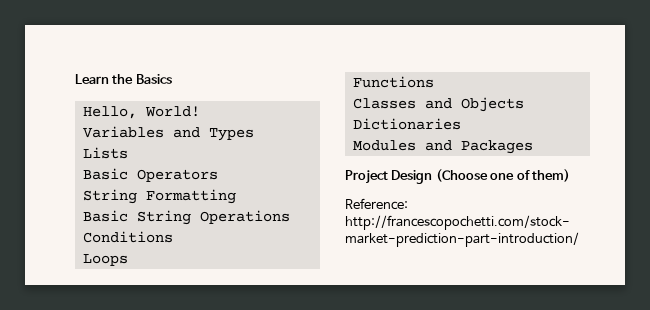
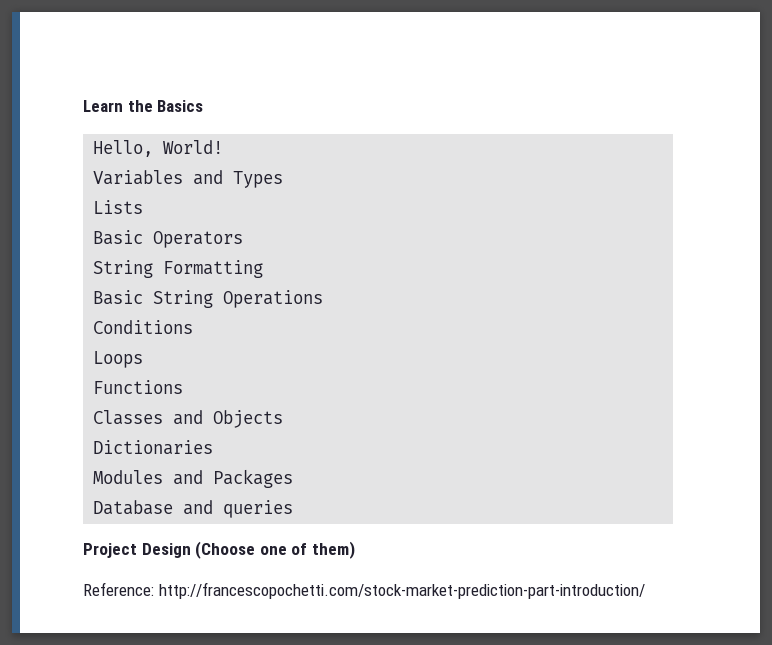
(533, 147) none -> [93,500,294,518] // Database and queries

